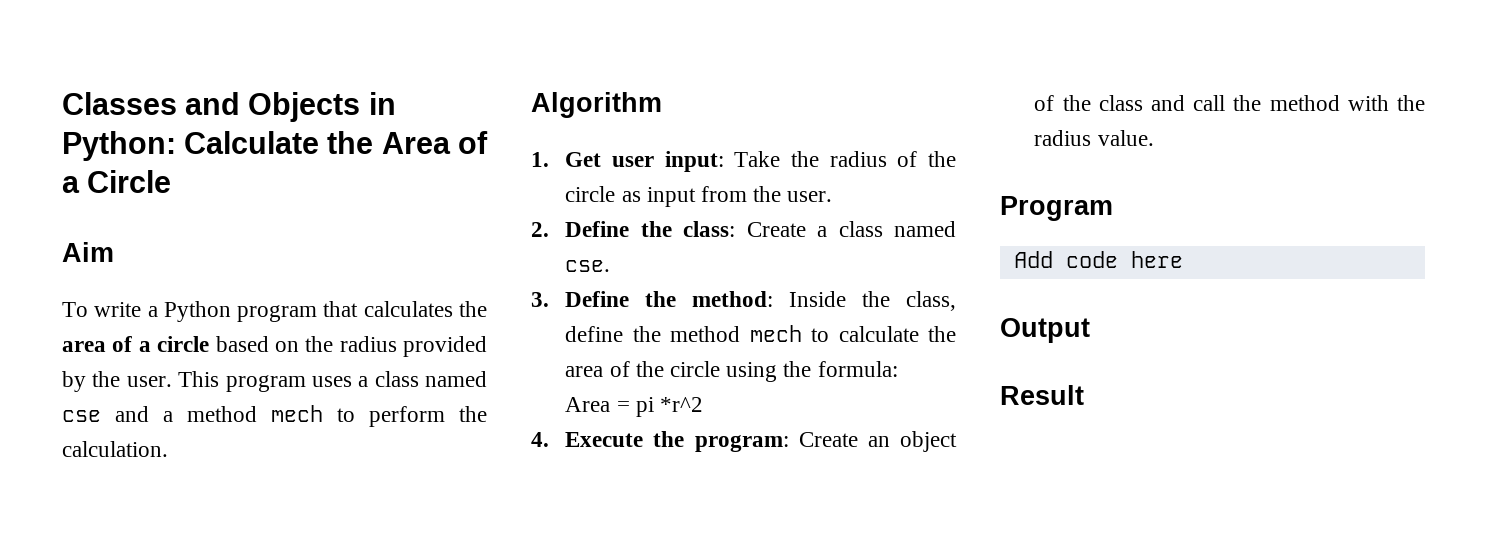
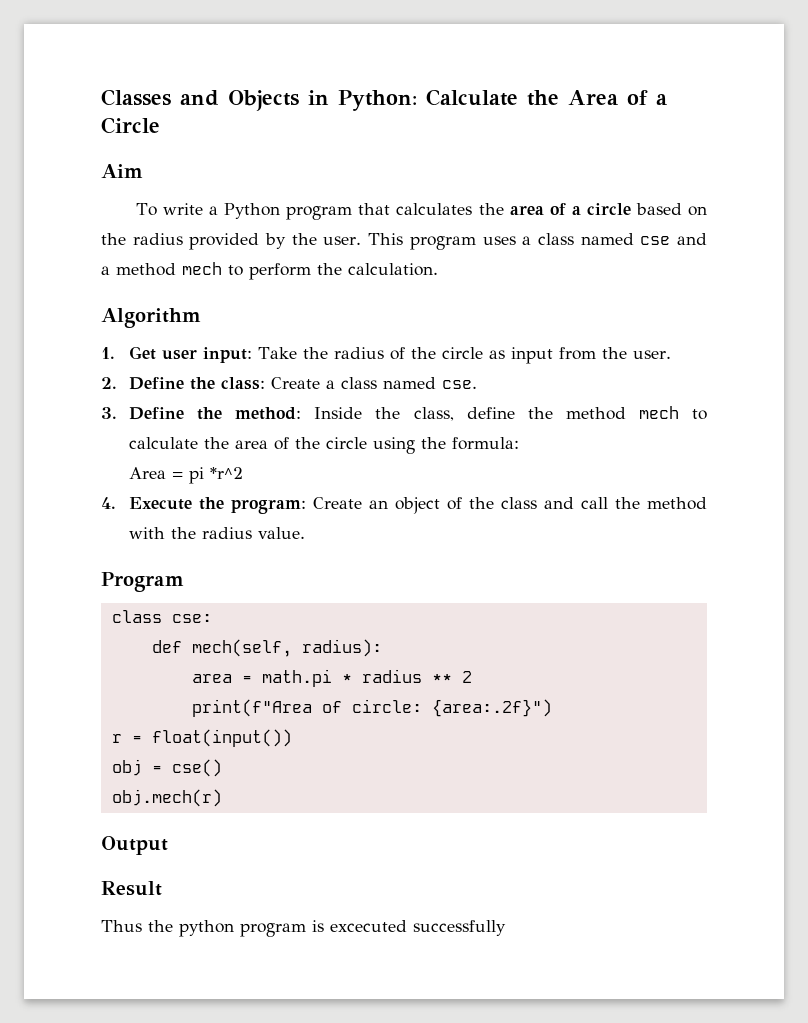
[1013,251,1183,268] [1000,318,1090,343] [1000,385,1084,405] Add code here // Output // Result -> [111,610,212,623] [151,639,382,657] [191,669,472,687] [191,699,552,717] [111,729,292,747] [111,759,222,777] [111,789,222,807] [101,836,168,855] [101,881,162,896] [101,920,506,937] class cse: // def mech(self, radius): // area = math.pi * radius ** 2 // print(f"Area of circle: {area:.2f}") // r = float(input()) // obj = cse() // obj.mech(r) // Output // Result // Thus the python program is excecuted successfully

